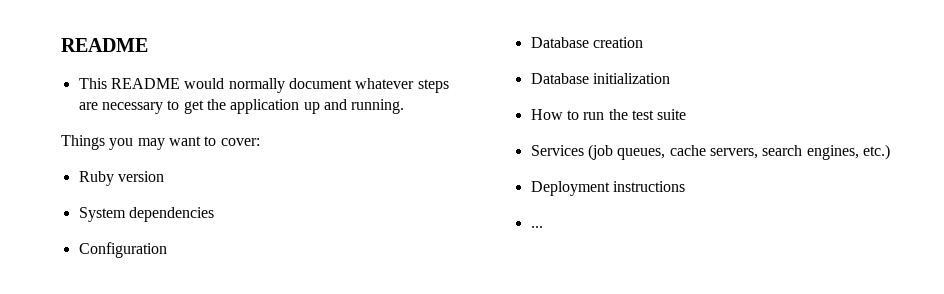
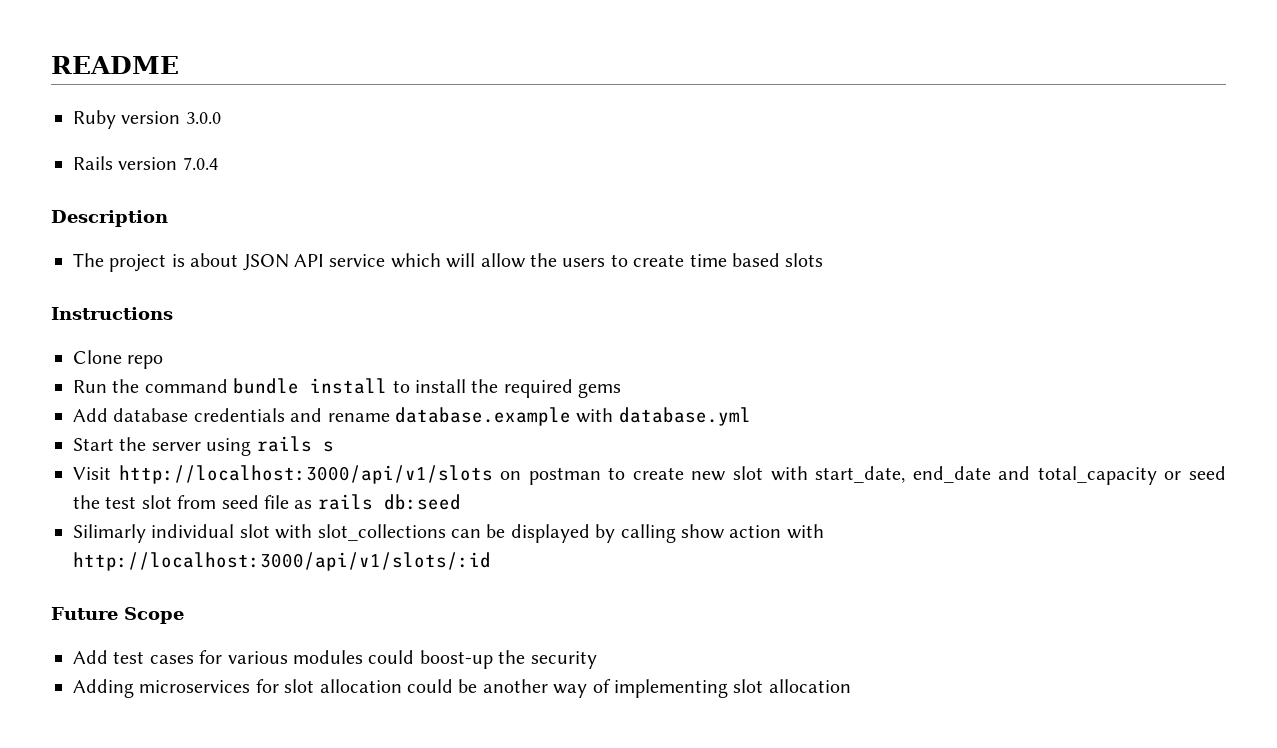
[78,78,449,93] [78,99,405,114] [61,135,260,150] [78,171,164,186] [78,207,214,222] [78,242,167,258] [530,37,643,48] [530,73,670,84] [530,109,687,120] [530,144,890,160] [530,181,685,196] [530,226,543,228] This README would normally document whatever steps are necessary to get the application up and running. // Things you may want to cover: // Ruby version // System dependencies // Configuration // Database creation // Database initialization // How to run the test suite // Services (job queues, cache servers, search engines, etc.) // Deployment instructions // ... -> [73,110,221,129] [73,156,218,170] [51,210,168,227] [73,253,824,272] [51,307,173,320] [73,350,164,369] [73,378,622,398] [73,407,751,426] [73,436,334,456] [73,465,1226,485] [73,494,461,510] [73,524,824,543] [73,552,491,571] [51,607,184,624] [73,650,597,669] [73,679,851,698] Ruby version 3.0.0 // Rails version 7.0.4 // Description // The project is about JSON API service which will allow the users to create time based slots // Instructions // Clone repo // Run the command bundle install to install the required gems // Add database credentials and rename database.example with database.yml // Start the server using rails s // Visit http://localhost:3000/api/v1/slots on postman to create new slot with start_date, end_date and total_capacity or seed the test slot from seed file as rails db:seed // Silimarly individual slot with slot_collections can be displayed by calling show action with http://localhost:3000/api/v1/slots/:id // Future Scope // Add test cases for various modules could boost-up the security // Adding microservices for slot allocation could be another way of implementing slot allocation

